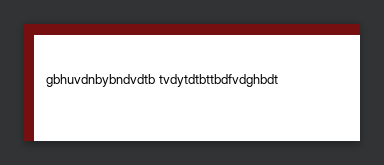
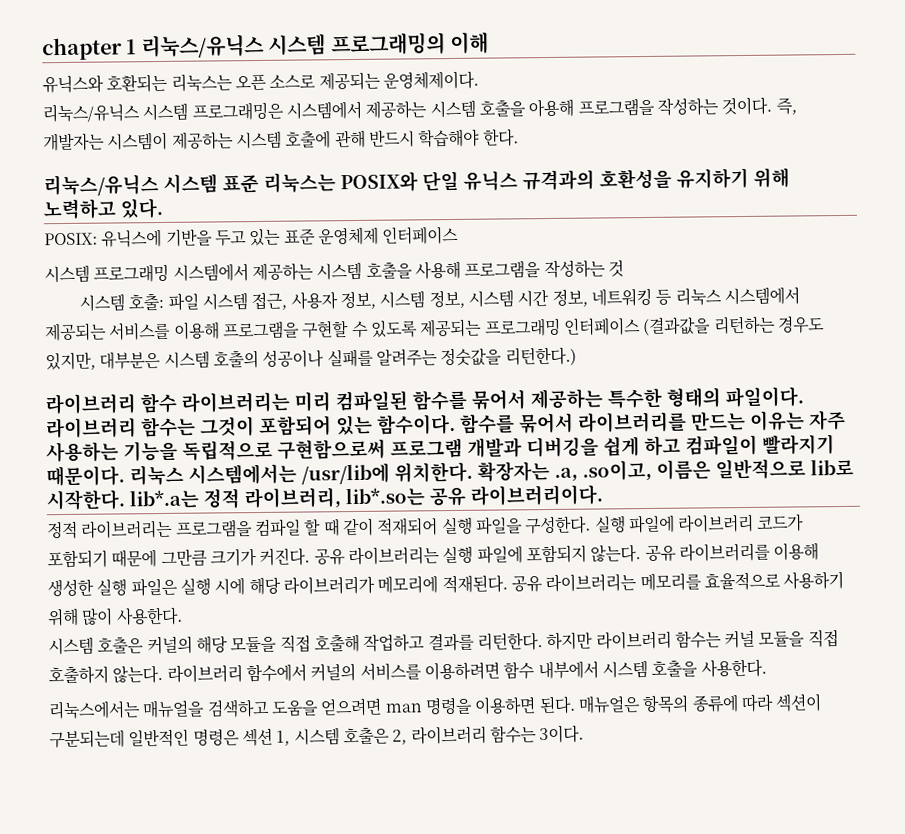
[46,74,278,87] gbhuvdnbybndvdtb tvdytdtbttbdfvdghbdt -> [42,31,489,61] [42,70,479,94] [42,96,797,123] [43,128,519,152] [43,167,790,197] [43,197,163,220] [44,225,460,248] [44,259,624,284] [79,286,800,312] [45,315,825,342] [45,346,577,371] [45,386,804,415] [45,409,846,439] [46,434,835,463] [46,458,854,487] [46,484,603,511] [47,513,805,540] [47,542,820,569] [47,570,845,597] [47,606,183,627] [48,629,839,656] [48,658,767,685] [48,693,823,720] [49,724,585,749] chapter 1 리눅스/유닉스 시스템 프로그래밍의 이해 // 유닉스와 호환되는 리눅스는 오픈 소스로 제공되는 운영체제이다. // 리눅스/유닉스 시스템 프로그래밍은 시스템에서 제공하는 시스템 호출을 아용해 프로그램을 작성하는 것이다. 즉, 개발자는 시스템이 제공하는 시스템 호출에 관해 반드시 학습해야 한다. // 리눅스/유닉스 시스템 표준 리눅스는 POSIX와 단일 유닉스 규격과의 호환성을 유지하기 위해 노력하고 있다. // POSIX: 유닉스에 기반을 두고 있는 표준 운영체제 인터페이스 // 시스템 프로그래밍 시스템에서 제공하는 시스템 호출을 사용해 프로그램을 작성하는 것 // 시스템 호출: 파일 시스템 접근, 사용자 정보, 시스템 정보, 시스템 시간 정보, 네트워킹 등 리눅스 시스템에서 제공되는 서비스를 이용해 프로그램을 구현할 수 있도록 제공되는 프로그래밍 인터페이스 (결과값을 리턴하는 경우도 있지만, 대부분은 시스템 호출의 성공이나 실패를 알려주는 정숫값을 리턴한다.) // 라이브러리 함수 라이브러리는 미리 컴파일된 함수를 묶어서 제공하는 특수한 형태의 파일이다. 라이브러리 함수는 그것이 포함되어 있는 함수이다. 함수를 묶어서 라이브러리를 만드는 이유는 자주 사용하는 기능을 독립적으로 구현함으로써 프로그램 개발과 디버깅을 쉽게 하고 컴파일이 빨라지기 때문이다. 리눅스 시스템에서는 /usr/lib에 위치한다. 확장자는 .a, .so이고, 이름은 일반적으로 lib로 시작한다. lib*.a는 정적 라이브러리, lib*.so는 공유 라이브러리이다. // 정적 라이브러리는 프로그램을 컴파일 할 때 같이 적재되어 실행 파일을 구성한다. 실행 파일에 라이브러리 코드가 포함되기 때문에 그만큼 크기가 커진다. 공유 라이브러리는 실행 파일에 포함되지 않는다. 공유 라이브러리를 이용해 생성한 실행 파일은 실행 시에 해당 라이브러리가 메모리에 적재된다. 공유 라이브러리는 메모리를 효율적으로 사용하기 위해 많이 사용한다. // 시스템 호출은 커널의 해당 모듈을 직접 호출해 작업하고 결과를 리턴한다. 하지만 라이브러리 함수는 커널 모듈을 직접 호출하지 않는다. 라이브러리 함수에서 커널의 서비스를 이용하려면 함수 내부에서 시스템 호출을 사용한다. // 리눅스에서는 매뉴얼을 검색하고 도움을 얻으려면 man 명령을 이용하면 된다. 매뉴얼은 항목의 종류에 따라 섹션이 구분되는데 일반적인 명령은 섹션 1, 시스템 호출은 2, 라이브러리 함수는 3이다.

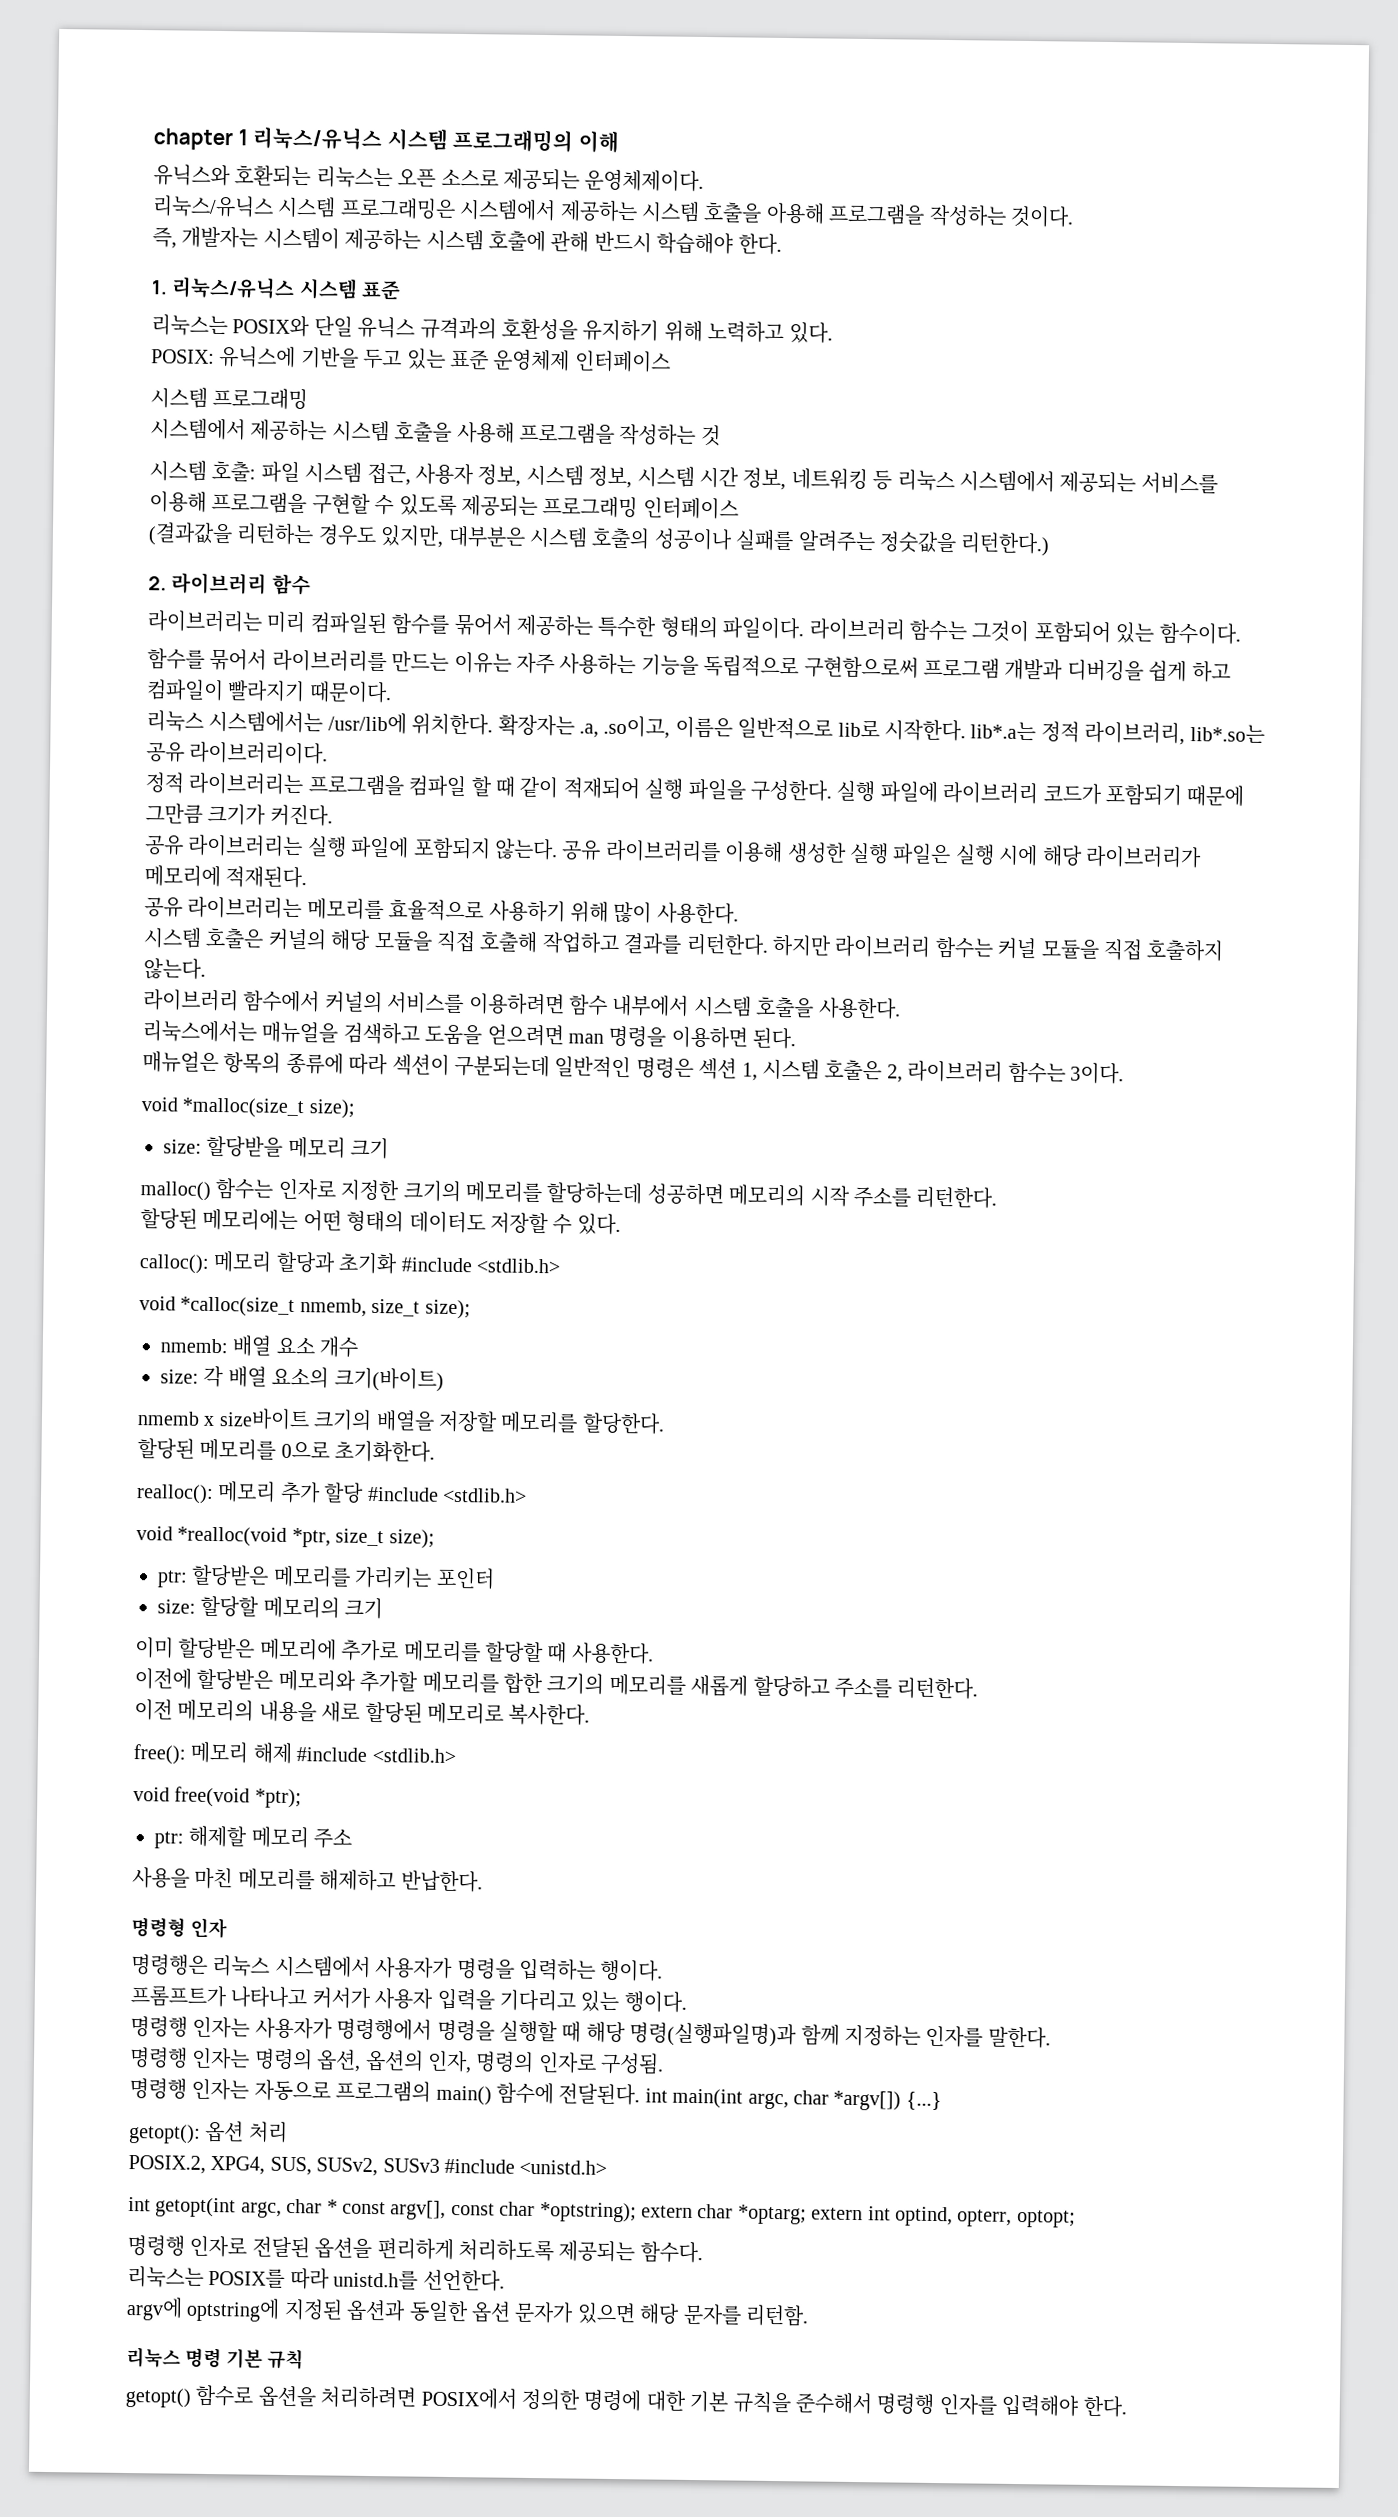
(773, 106) none -> (1074, 216) //
(519, 137) none -> [151,280,168,295] 1.
(259, 183) none -> (401, 290) //
(170, 273) none -> (309, 399) //
(641, 326) none -> (739, 508) //
(577, 356) none -> [148,576,167,591] 2.
(177, 403) none -> (311, 584) //
(456, 424) none -> (1241, 633) //
(125, 476) none -> (392, 692) //
(311, 556) none -> (333, 815) //
(508, 584) none -> (308, 877) //
(164, 674) none -> (206, 969) //
(576, 705) none -> (797, 1038) //
(585, 734) none -> [141,1097,355,1119] [163,1135,390,1160] [140,1178,998,1209] [140,1208,621,1236] [139,1250,560,1275] [139,1296,471,1320] [160,1335,360,1358] [160,1365,444,1392] [137,1408,665,1435] [137,1438,436,1463] [136,1481,527,1504] [136,1526,435,1549] [157,1564,495,1590] [157,1595,384,1620] [135,1637,654,1665] [134,1668,979,1700] [134,1699,591,1726] [133,1741,456,1765] [133,1786,302,1809] [154,1825,353,1849] [132,1867,483,1893] [131,1917,227,1939] [131,1954,664,1982] [130,1985,687,2013] [130,2016,1051,2049] [129,2047,665,2075] [129,2078,942,2111] [128,2120,288,2144] [128,2155,608,2177] [128,2197,1076,2228] [127,2234,703,2264] [127,2265,505,2292] [126,2296,809,2327] [126,2346,304,2370] [125,2384,1127,2418] // void *malloc(size_t size); // size: 할당받을 메모리 크기 // malloc() 함수는 인자로 지정한 크기의 메모리를 할당하는데 성공하면 메모리의 시작 주소를 리턴한다. // 할당된 메모리에는 어떤 형태의 데이터도 저장할 수 있다. // calloc(): 메모리 할당과 초기화 #include <stdlib.h> // void *calloc(size_t nmemb, size_t size); // nmemb: 배열 요소 개수 // size: 각 배열 요소의 크기(바이트) // nmemb x size바이트 크기의 배열을 저장할 메모리를 할당한다. // 할당된 메모리를 0으로 초기화한다. // realloc(): 메모리 추가 할당 #include <stdlib.h> // void *realloc(void *ptr, size_t size); // ptr: 할당받은 메모리를 가리키는 포인터 // size: 할당할 메모리의 크기 // 이미 할당받은 메모리에 추가로 메모리를 할당할 때 사용한다. // 이전에 할당받은 메모리와 추가할 메모리를 합한 크기의 메모리를 새롭게 할당하고 주소를 리턴한다. // 이전 메모리의 내용을 새로 할당된 메모리로 복사한다. // free(): 메모리 해제 #include <stdlib.h> // void free(void *ptr); // ptr: 해제할 메모리 주소 // 사용을 마친 메모리를 해제하고 반납한다. // 명령형 인자 // 명령행은 리눅스 시스템에서 사용자가 명령을 입력하는 행이다. // 프롬프트가 나타나고 커서가 사용자 입력을 기다리고 있는 행이다. // 명령행 인자는 사용자가 명령행에서 명령을 실행할 때 해당 명령(실행파일명)과 함께 지정하는 인자를 말한다. // 명령행 인자는 명령의 옵션, 옵션의 인자, 명령의 인자로 구성됨. // 명령행 인자는 자동으로 프로그램의 main() 함수에 전달된다. int main(int argc, char *argv[]) {...} // getopt(): 옵션 처리 // POSIX.2, XPG4, SUS, SUSv2, SUSv3 #include <unistd.h> // int getopt(int argc, char * const argv[], const char *optstring); extern char *optarg; extern int optind, opterr, optopt; // 명령행 인자로 전달된 옵션을 편리하게 처리하도록 제공되는 함수다. // 리눅스는 POSIX를 따라 unistd.h를 선언한다. // argv에 optstring에 지정된 옵션과 동일한 옵션 문자가 있으면 해당 문자를 리턴함. // 리눅스 명령 기본 규칙 // getopt() 함수로 옵션을 처리하려면 POSIX에서 정의한 명령에 대한 기본 규칙을 준수해서 명령행 인자를 입력해야 한다.

